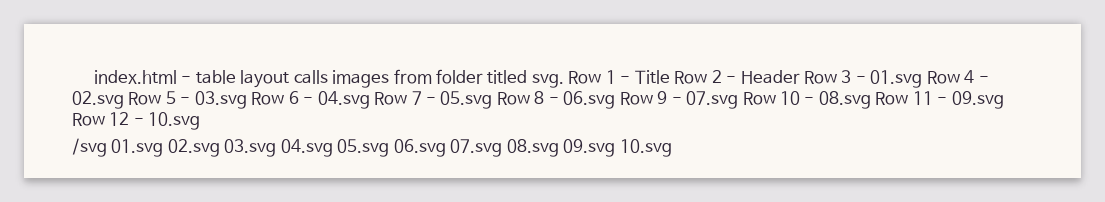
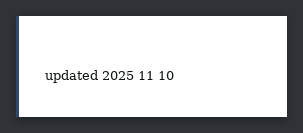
[93,69,989,88] [72,91,1004,109] [72,112,201,130] [72,138,672,157] index.html - table layout calls images from folder titled svg. Row 1 - Title Row 2 - Header Row 3 - 01.svg Row 4 - 02.svg Row 5 - 03.svg Row 6 - 04.svg Row 7 - 05.svg Row 8 - 06.svg Row 9 - 07.svg Row 10 - 08.svg Row 11 - 09.svg Row 12 - 10.svg // /svg 01.svg 02.svg 03.svg 04.svg 05.svg 06.svg 07.svg 08.svg 09.svg 10.svg -> [45,70,174,83] updated 2025 11 10

